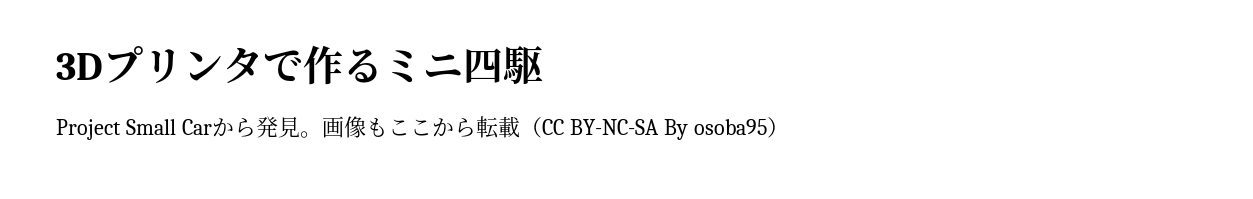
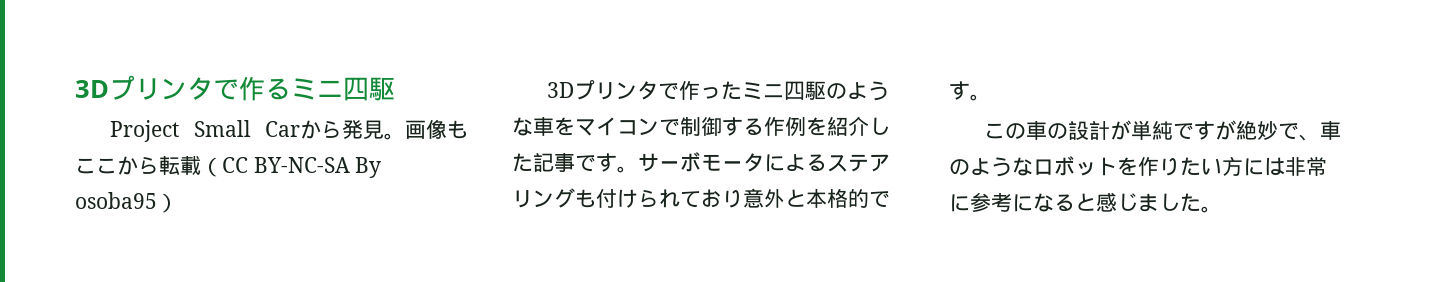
(789, 127) none -> [547,80,890,101] [512,117,890,137] [512,152,890,173] [512,188,890,208] [949,81,991,101] [984,120,1342,141] [949,156,1327,177] [949,192,1222,213] // 3Dプリンタで作ったミニ四駆のような車をマイコンで制御する作例を紹介した記事です。サーボモータによるステアリングも付けられており意外と本格的です。 // この車の設計が単純ですが絶妙で、車のようなロボットを作りたい方には非常に参考になると感じました。

